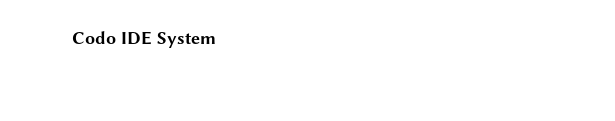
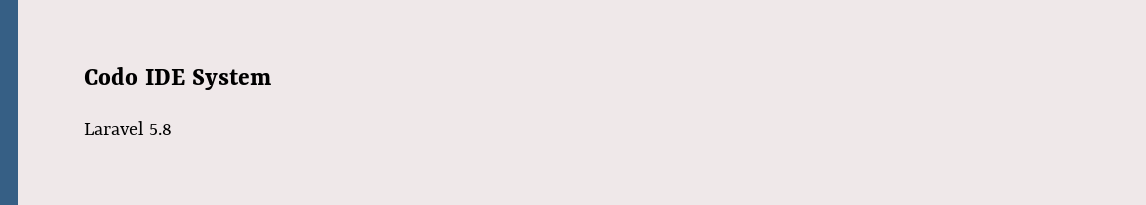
(216, 40) none -> [84,121,172,135] // Laravel 5.8

